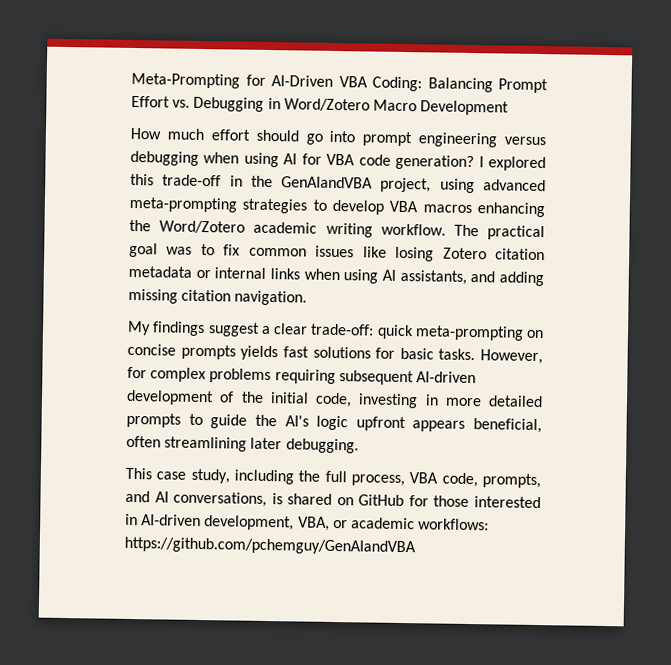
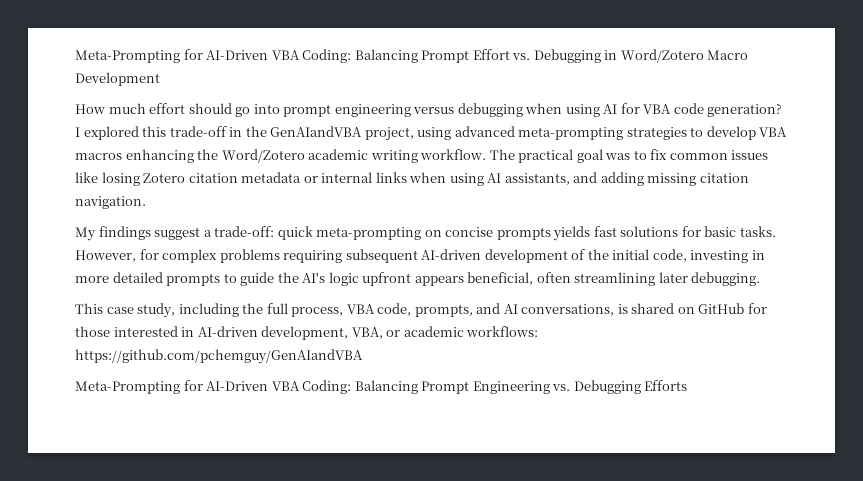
[273,323,308,335] clear -> (212, 233) none
(416, 546) none -> [75,380,688,394] // Meta-Prompting for AI-Driven VBA Coding: Balancing Prompt Engineering vs. Debugging Efforts

